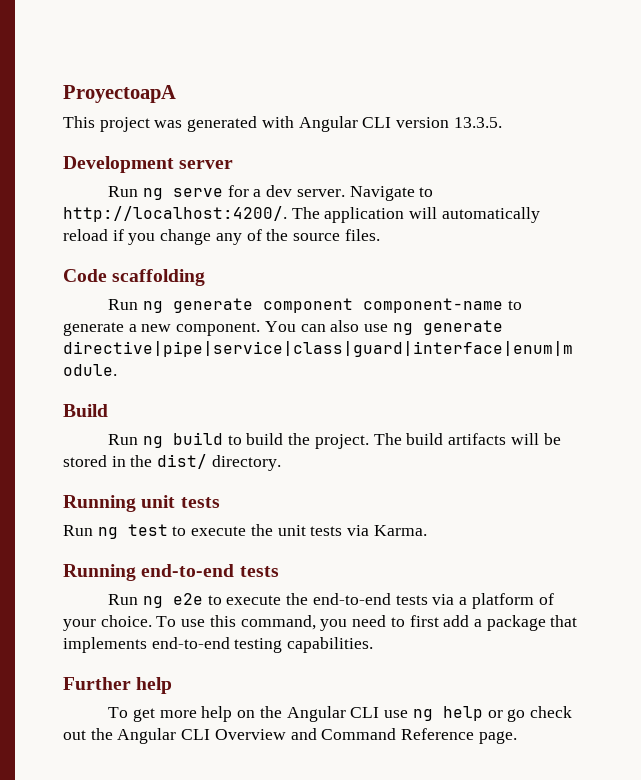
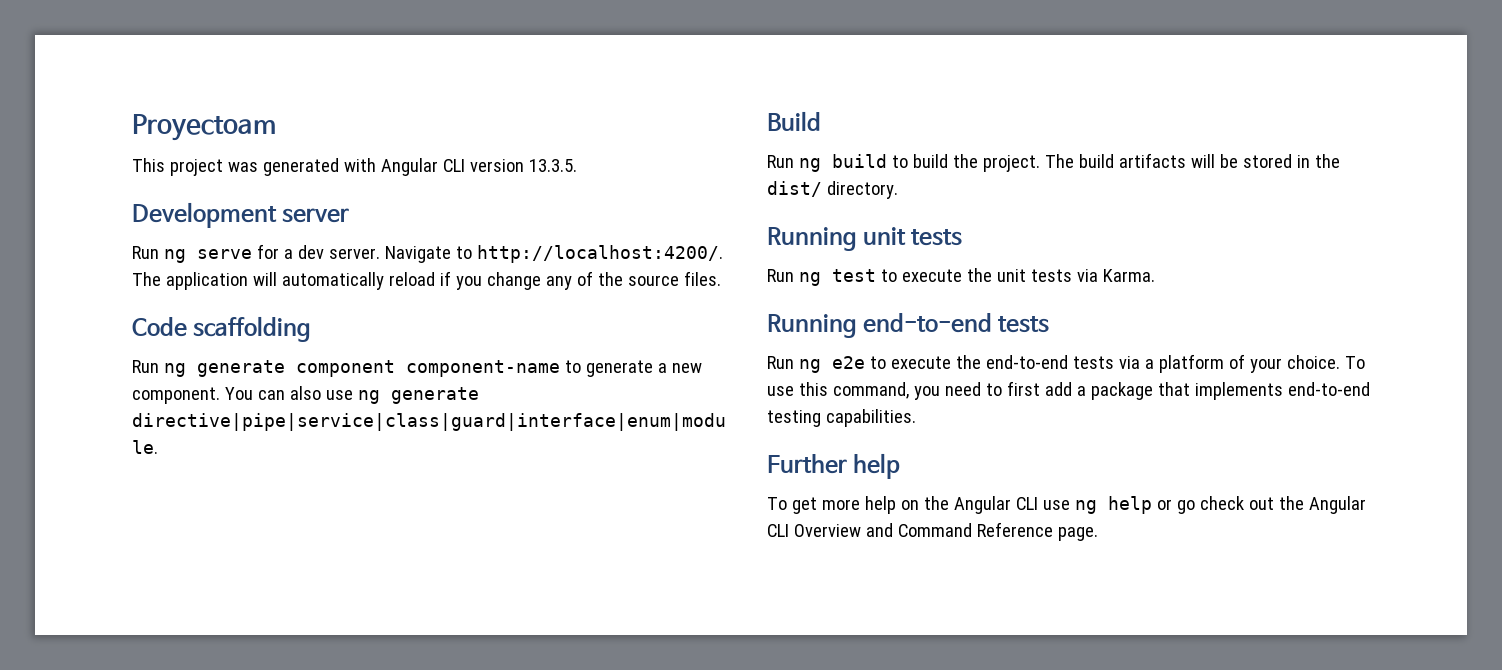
[63,85,176,103] ProyectoapA -> [132,114,276,141] Proyectoam

